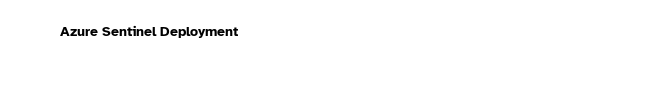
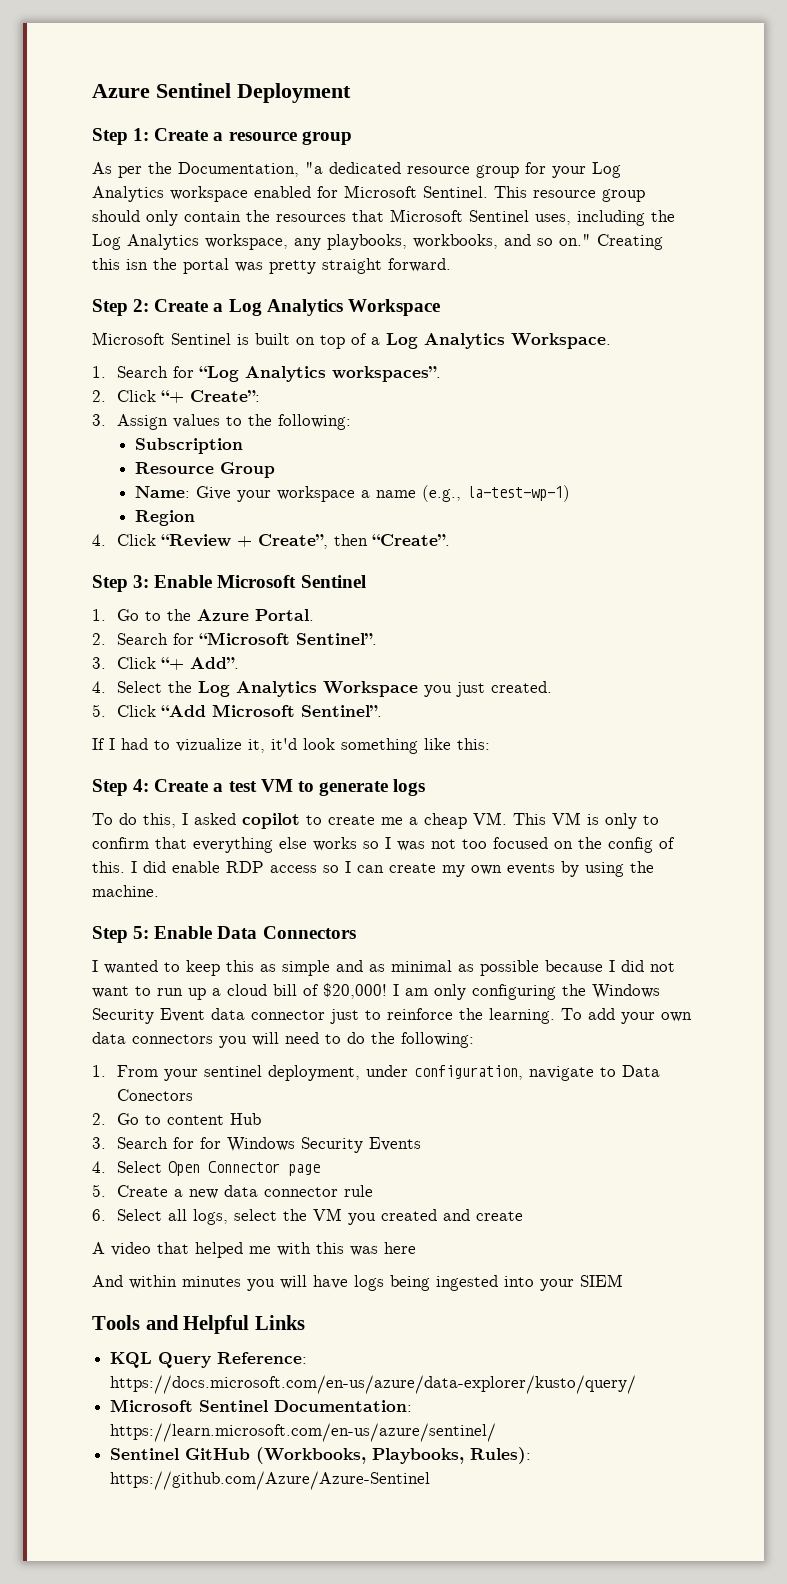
(238, 32) none -> [92,128,352,145] [92,162,621,178] [92,185,645,202] [92,209,675,226] [92,234,663,250] [92,258,451,274] [92,299,440,316] [92,332,611,349] [92,366,442,382] [92,390,261,403] [92,414,352,430] [135,438,244,454] [135,462,276,478] [135,485,571,502] [135,510,196,526] [92,534,451,549] [92,575,366,592] [92,609,315,621] [92,632,378,645] [92,657,240,670] [92,681,553,697] [92,704,383,717] [92,738,490,754] [92,779,426,796] [92,812,659,829] [92,837,675,853] [92,861,654,877] [92,885,159,897] [92,926,356,943] [92,960,675,976] [92,983,660,1000] [92,1008,692,1024] [92,1032,474,1048] [92,1065,661,1081] [117,1089,194,1101] [92,1113,262,1125] [92,1137,422,1153] [92,1161,321,1176] [92,1184,374,1199] [92,1208,524,1225] [92,1242,416,1258] [92,1274,623,1291] [92,1315,305,1334] [110,1352,308,1368] [110,1375,637,1394] [110,1399,413,1412] [110,1423,497,1442] [110,1447,532,1464] [110,1471,431,1490] // Step 1: Create a resource group // As per the Documentation, "a dedicated resource group for your Log Analytics workspace enabled for Microsoft Sentinel. This resource group should only contain the resources that Microsoft Sentinel uses, including the Log Analytics workspace, any playbooks, workbooks, and so on." Creating this isn the portal was pretty straight forward. // Step 2: Create a Log Analytics Workspace // Microsoft Sentinel is built on top of a Log Analytics Workspace. // 1. Search for “Log Analytics workspaces”. // 2. Click “+ Create”: // 3. Assign values to the following: // Subscription // Resource Group // Name: Give your workspace a name (e.g., la-test-wp-1) // Region // 4. Click “Review + Create”, then “Create”. // Step 3: Enable Microsoft Sentinel // 1. Go to the Azure Portal. // 2. Search for “Microsoft Sentinel”. // 3. Click “+ Add”. // 4. Select the Log Analytics Workspace you just created. // 5. Click “Add Microsoft Sentinel”. // If I had to vizualize it, it'd look something like this: // Step 4: Create a test VM to generate logs // To do this, I asked copilot to create me a cheap VM. This VM is only to confirm that everything else works so I was not too focused on the config of this. I did enable RDP access so I can create my own events by using the machine. // Step 5: Enable Data Connectors // I wanted to keep this as simple and as minimal as possible because I did not want to run up a cloud bill of $20,000! I am only configuring the Windows Security Event data connector just to reinforce the learning. To add your own data connectors you will need to do the following: // 1. From your sentinel deployment, under configuration, navigate to Data Conectors // 2. Go to content Hub // 3. Search for for Windows Security Events // 4. Select Open Connector page // 5. Create a new data connector rule // 6. Select all logs, select the VM you created and create // A video that helped me with this was here // And within minutes you will have logs being ingested into your SIEM // Tools and Helpful Links // KQL Query Reference: https://docs.microsoft.com/en-us/azure/data-explorer/kusto/query/ // Microsoft Sentinel Documentation: https://learn.microsoft.com/en-us/azure/sentinel/ // Sentinel GitHub (Workbooks, Playbooks, Rules): https://github.com/Azure/Azure-Sentinel

